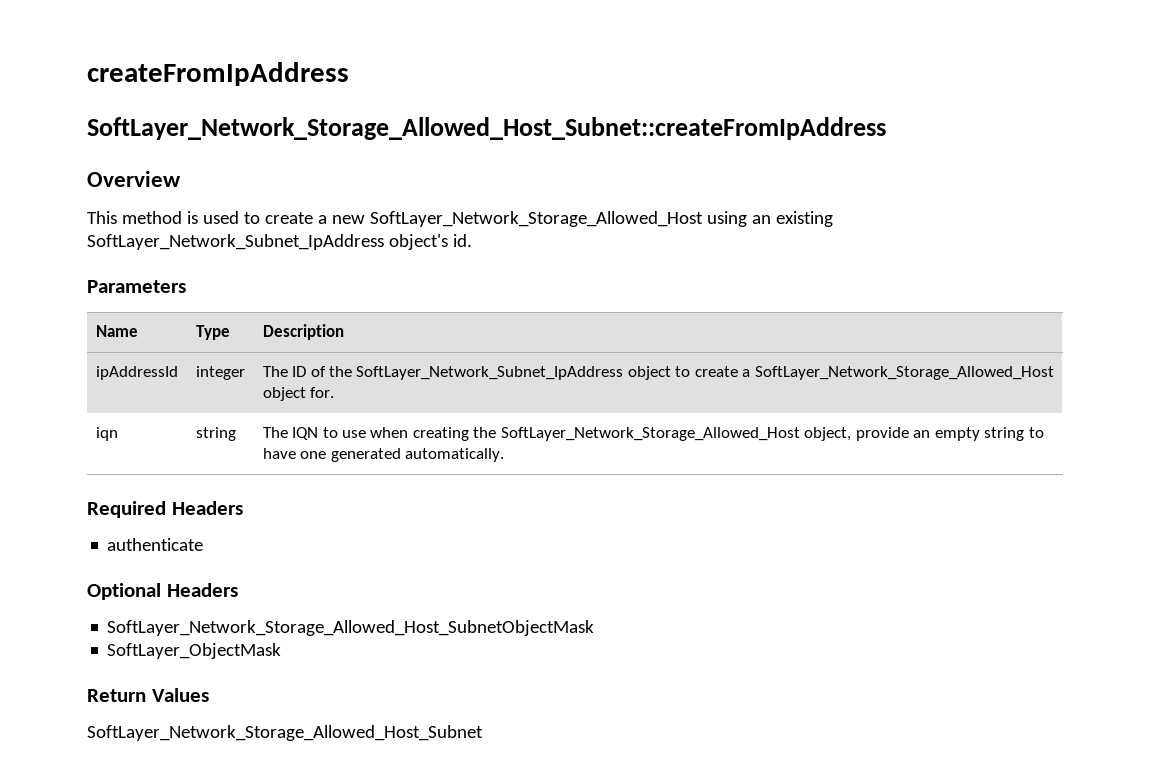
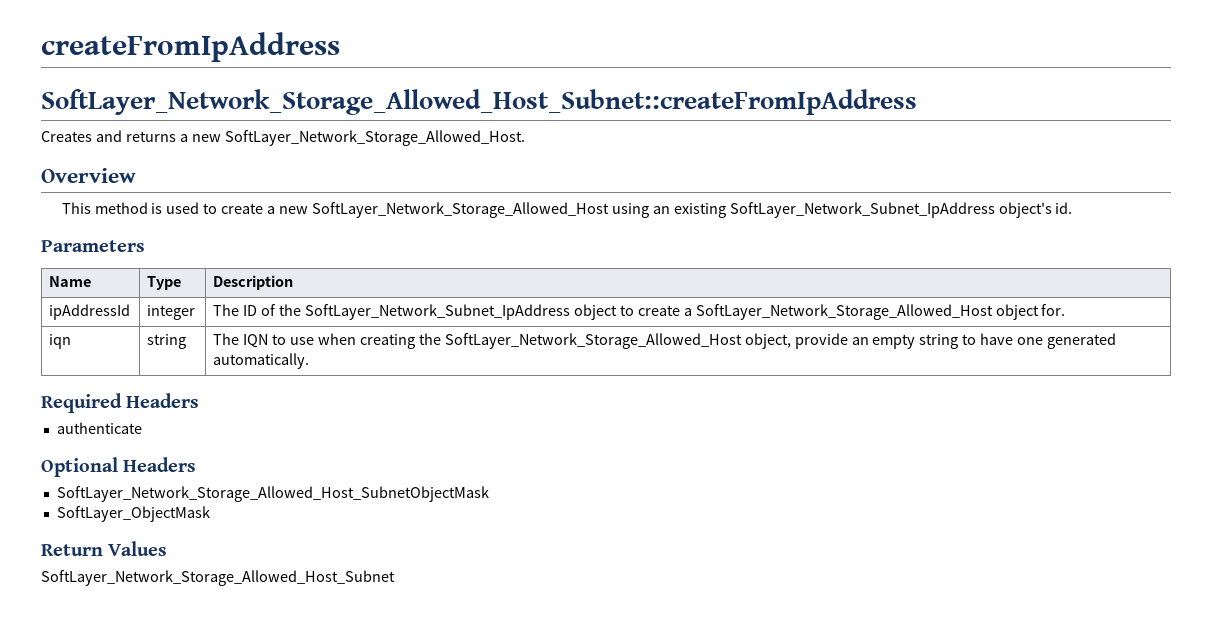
(886, 128) none -> [41,130,525,146] // Creates and returns a new SoftLayer_Network_Storage_Allowed_Host.

